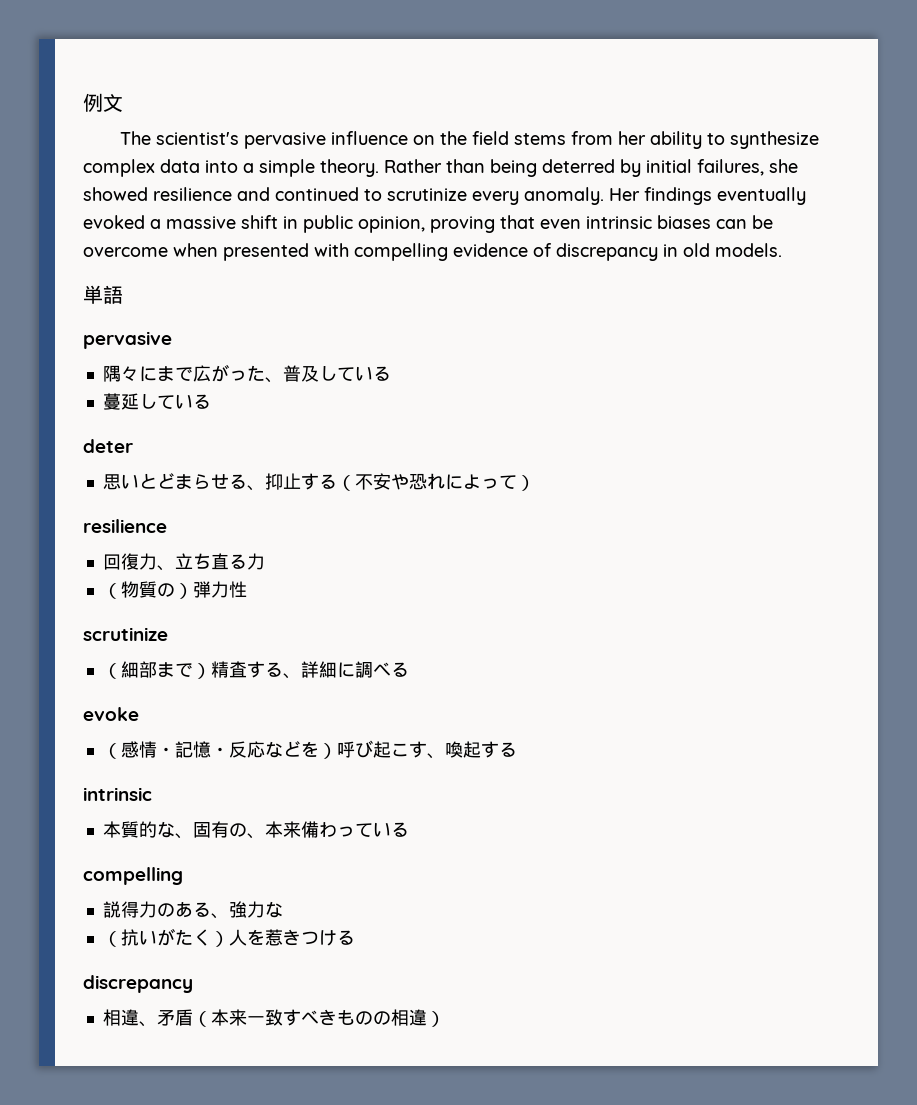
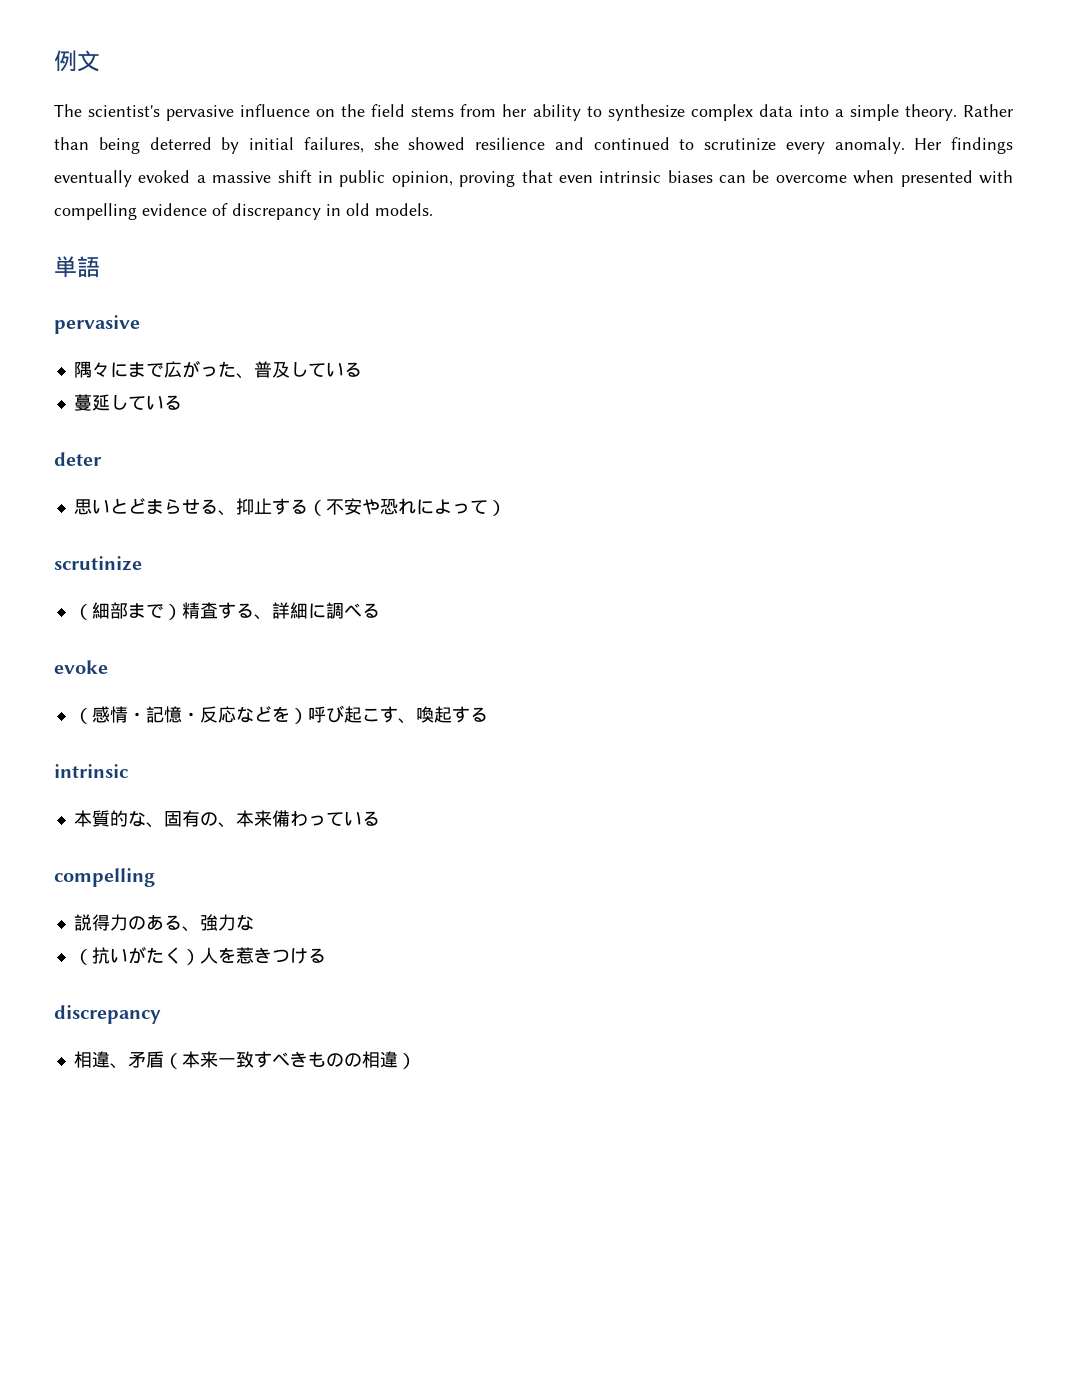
[83,519,167,533] [102,553,265,571] [102,581,247,599] // resilience // 回復力、立ち直る力 // （物質の）弾力性 -> (506, 508) none

